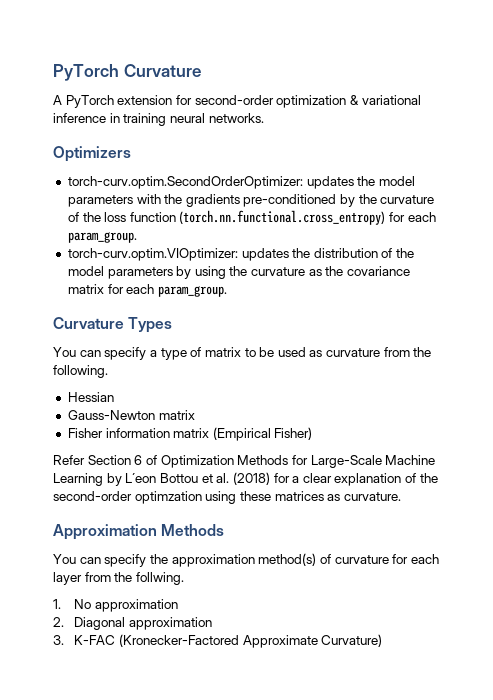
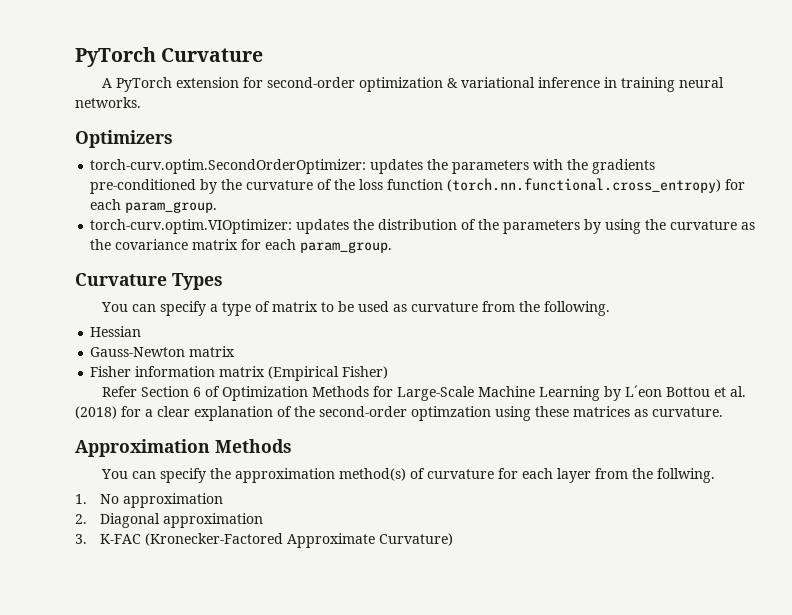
[378,176,415,186] model -> (449, 164) none
[67,266,104,276] model -> (500, 224) none

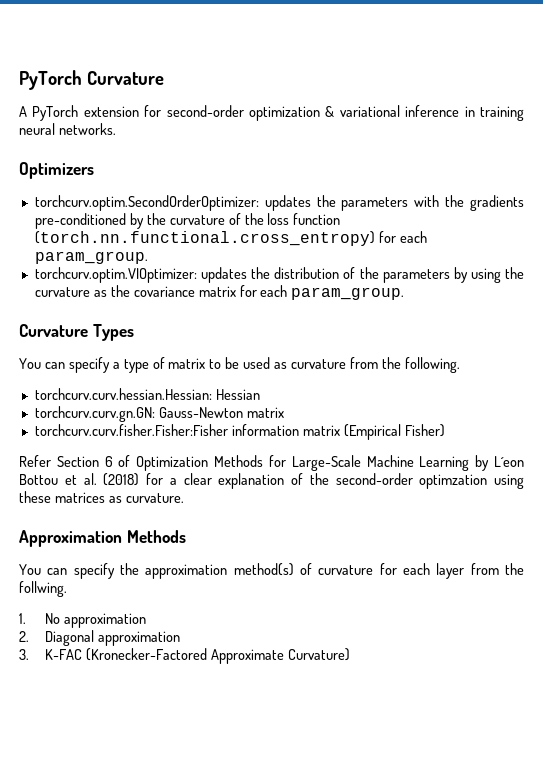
[90,159,367,174] torch-curv.optim.SecondOrderOptimizer: -> [34,195,259,211] torchcurv.optim.SecondOrderOptimizer:
[90,219,293,234] torch-curv.optim.VIOptimizer: -> [34,267,197,283] torchcurv.optim.VIOptimizer:
(611, 308) none -> [34,388,212,400] torchcurv.curv.hessian.Hessian:
(142, 331) none -> [34,406,155,422] torchcurv.curv.gn.GN:
[90,366,132,377] Fisher -> [34,424,228,436] torchcurv.curv.fisher.Fisher:Fisher

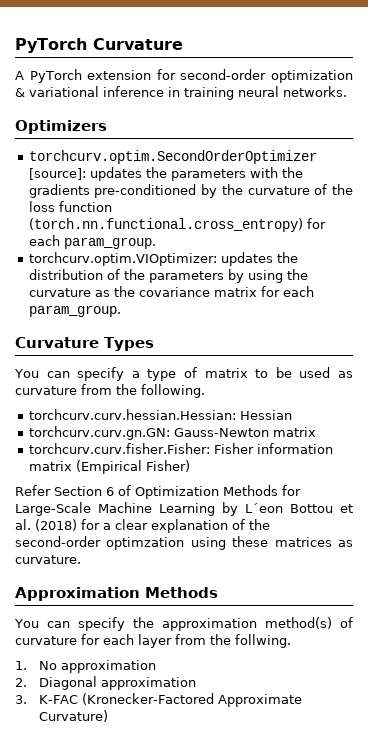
[34,195,259,211] torchcurv.optim.SecondOrderOptimizer: -> [28,150,317,164] [28,168,86,180] torchcurv.optim.SecondOrderOptimizer [source]:
[34,424,228,436] torchcurv.curv.fisher.Fisher:Fisher -> [28,443,254,454] torchcurv.curv.fisher.Fisher: Fisher

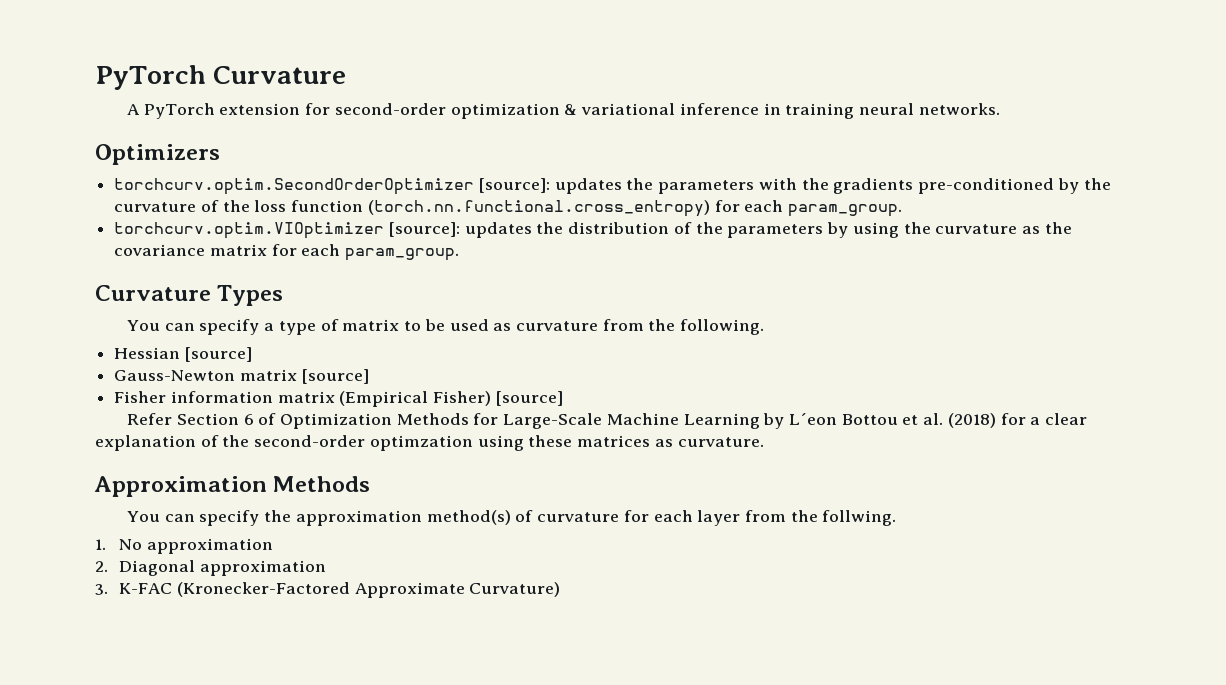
[28,252,217,266] torchcurv.optim.VIOptimizer: -> [114,222,460,239] torchcurv.optim.VIOptimizer [source]:
[28,409,236,420] torchcurv.curv.hessian.Hessian: -> (765, 327) none
[28,426,170,440] // torchcurv.curv.gn.GN: -> [184,347,252,362] [source] //
[28,443,210,454] // torchcurv.curv.fisher.Fisher: -> [301,369,369,384] [source] //
(190, 466) none -> [495,391,563,406] [source]

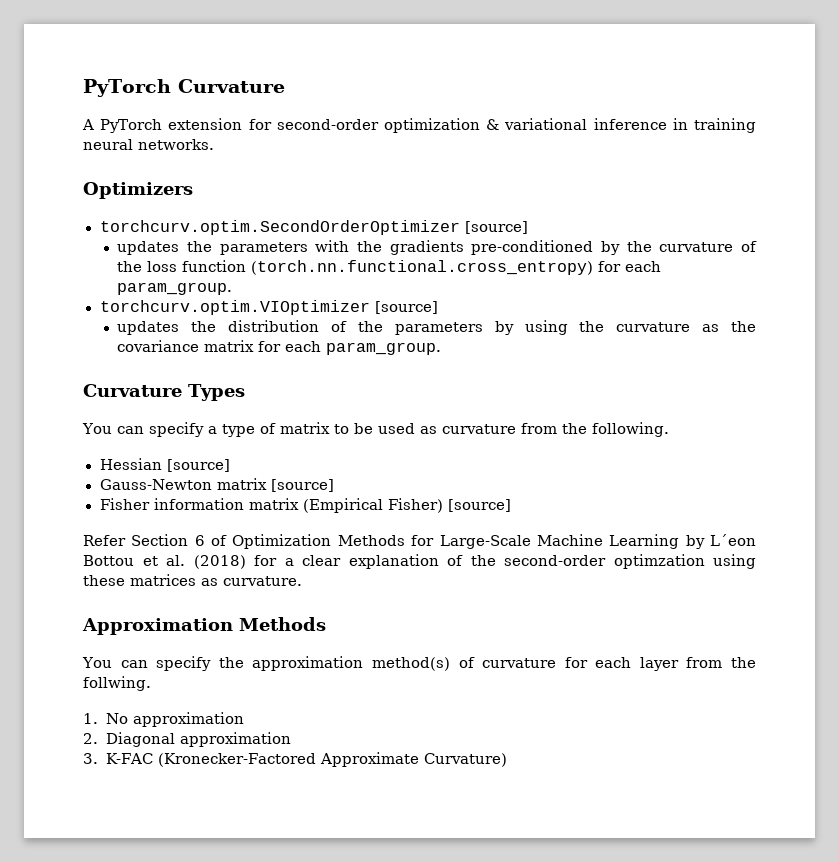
[478,178,550,193] [source]: -> [464,221,528,234] [source] //
[388,222,460,237] [source]: -> [374,301,438,314] [source] //

